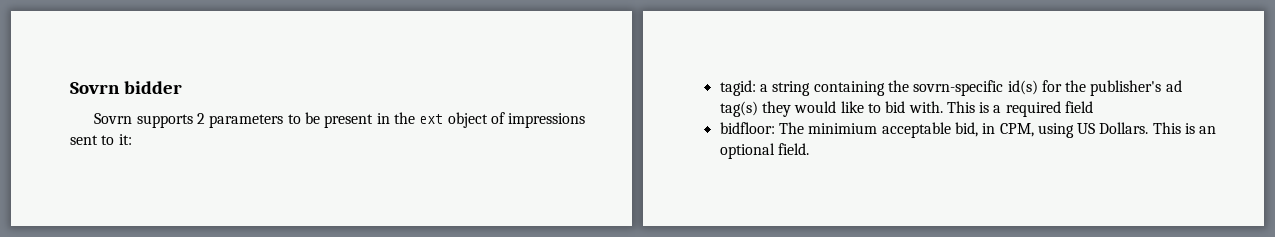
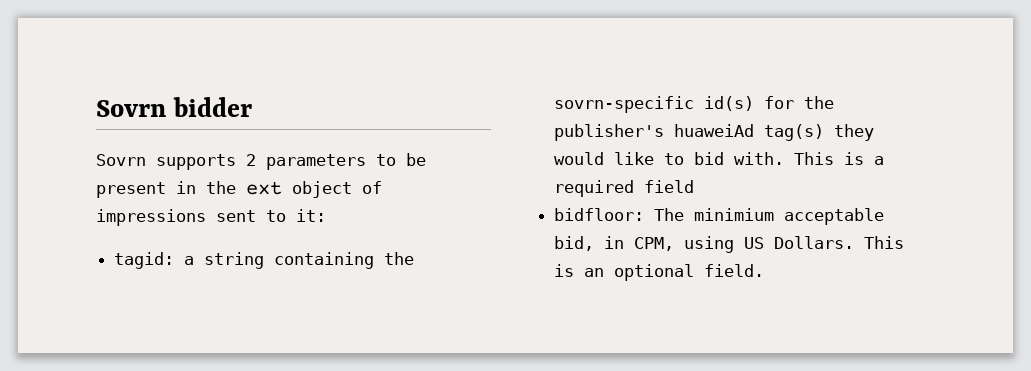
[1165,80,1182,92] ad -> [674,124,755,137] huaweiAd

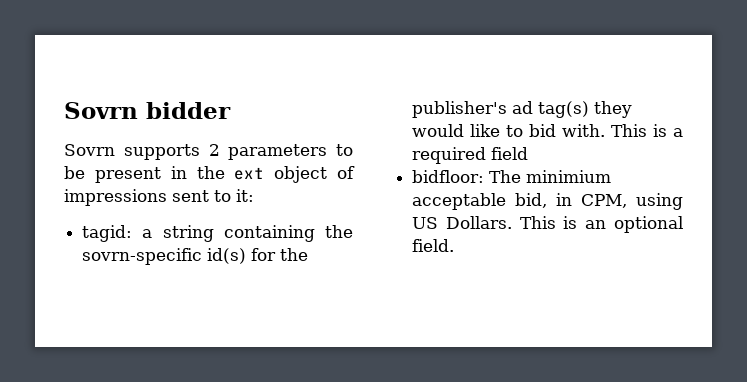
[674,124,755,137] huaweiAd -> [512,101,534,114] ad

